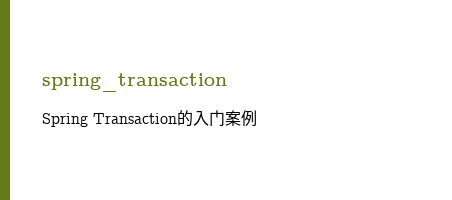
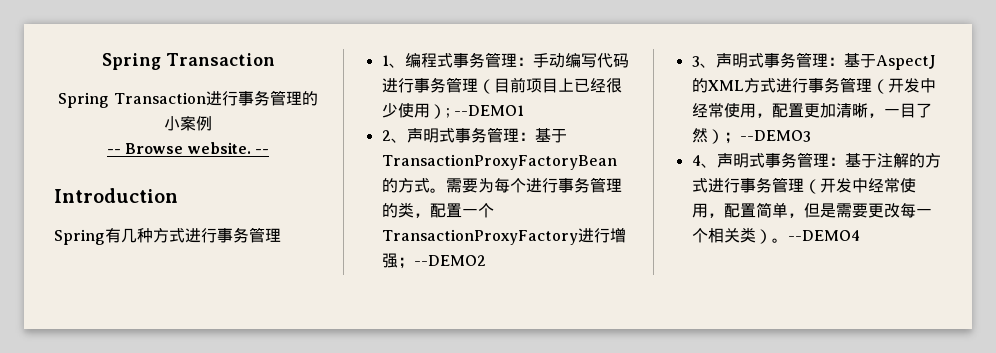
[42,73,227,92] [42,110,257,127] spring_transaction // Spring Transaction的入门案例 -> [101,53,275,70] [58,90,318,108] [164,116,212,131] [107,142,269,154] [54,188,178,203] [54,227,281,245] [381,52,629,68] [381,77,622,94] [381,103,524,119] [381,127,567,143] [381,154,617,170] [381,177,622,193] [381,202,494,218] [381,227,626,245] [381,253,486,269] [691,52,936,70] [691,77,936,94] [691,103,932,118] [691,128,811,144] [691,152,941,168] [691,177,916,194] [691,202,932,218] [691,227,860,244] Spring Transaction // Spring Transaction进行事务管理的小案例 // -- Browse website. -- // Introduction // Spring有几种方式进行事务管理 // 1、编程式事务管理：手动编写代码进行事务管理（目前项目上已经很少使用）; --DEMO1 // 2、声明式事务管理：基于TransactionProxyFactoryBean的方式。需要为每个进行事务管理的类，配置一个TransactionProxyFactory进行增强；--DEMO2 // 3、声明式事务管理：基于AspectJ的XML方式进行事务管理（开发中经常使用，配置更加清晰，一目了然）；--DEMO3 // 4、声明式事务管理：基于注解的方式进行事务管理（开发中经常使用，配置简单，但是需要更改每一个相关类）。--DEMO4

